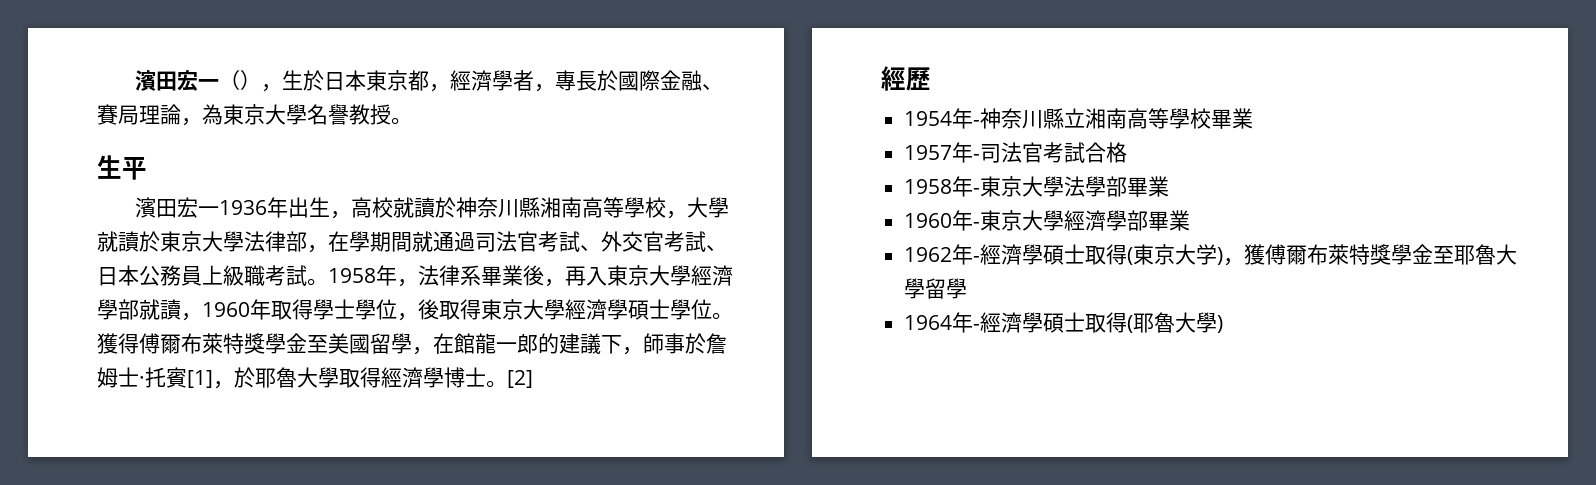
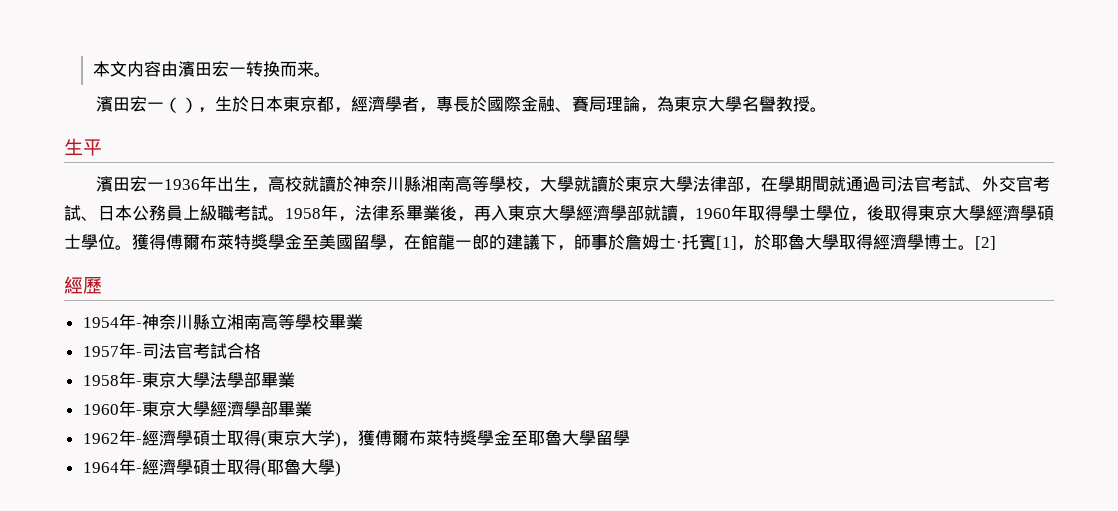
(134, 80) none -> [92,61,331,77] 本文内容由濱田宏一转换而来。 //

